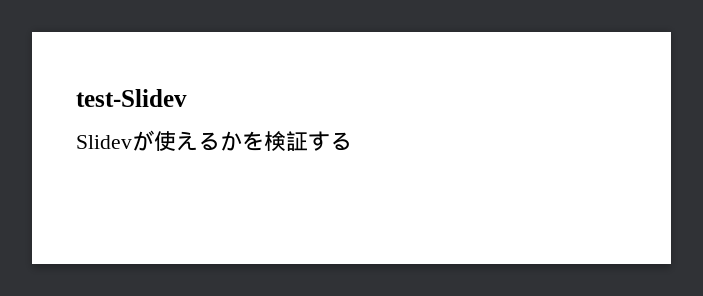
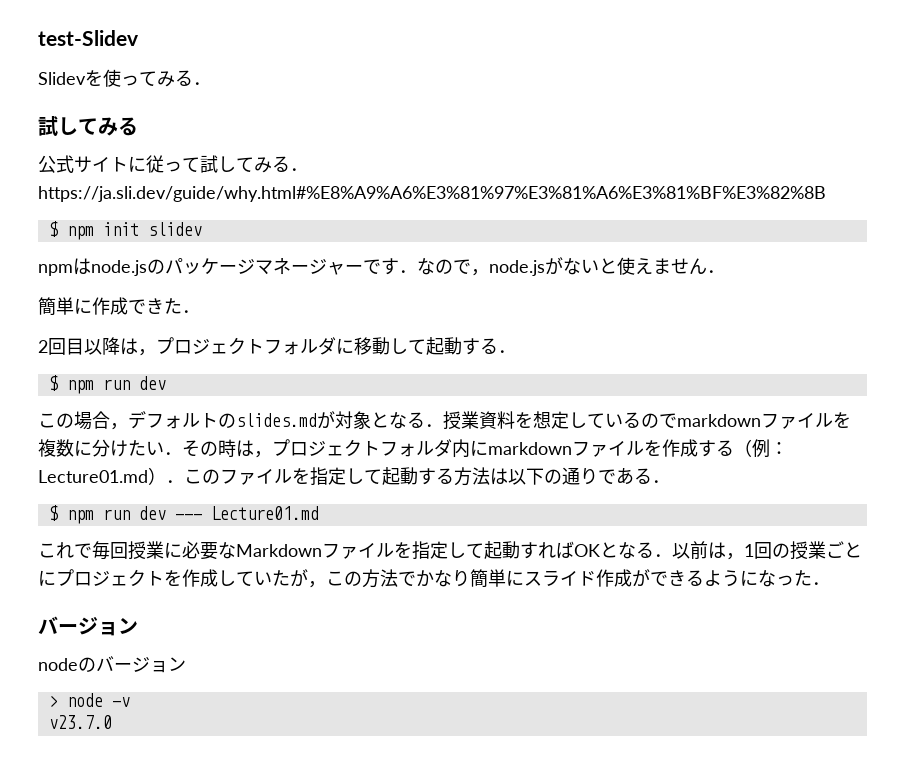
[132,130,352,151] が使えるかを検証する -> [85,69,211,87] [38,116,138,136] [38,155,308,173] [38,186,826,202] [48,221,202,240] [38,257,725,276] [38,297,200,316] [38,337,516,356] [48,375,166,394] [38,411,851,430] [38,439,788,458] [38,467,670,486] [48,505,319,524] [38,541,862,560] [38,569,830,588] [38,616,138,636] [38,656,186,673] [48,693,130,707] [48,715,112,729] を使ってみる． // 試してみる // 公式サイトに従って試してみる．https://ja.sli.dev/guide/why.html#%E8%A9%A6%E3%81%97%E3%81%A6%E3%81%BF%E3%82%8B // $ npm init slidev // npmはnode.jsのパッケージマネージャーです．なので，node.jsがないと使えません． // 簡単に作成できた． // 2回目以降は，プロジェクトフォルダに移動して起動する． // $ npm run dev // この場合，デフォルトのslides.mdが対象となる．授業資料を想定しているのでmarkdownファイルを複数に分けたい．その時は，プロジェクトフォルダ内にmarkdownファイルを作成する（例：Lecture01.md）．このファイルを指定して起動する方法は以下の通りである． // $ npm run dev --- Lecture01.md // これで毎回授業に必要なMarkdownファイルを指定して起動すればOKとなる．以前は，1回の授業ごとにプロジェクトを作成していたが，この方法でかなり簡単にスライド作成ができるようになった． // バージョン // nodeのバージョン // > node -v // v23.7.0

